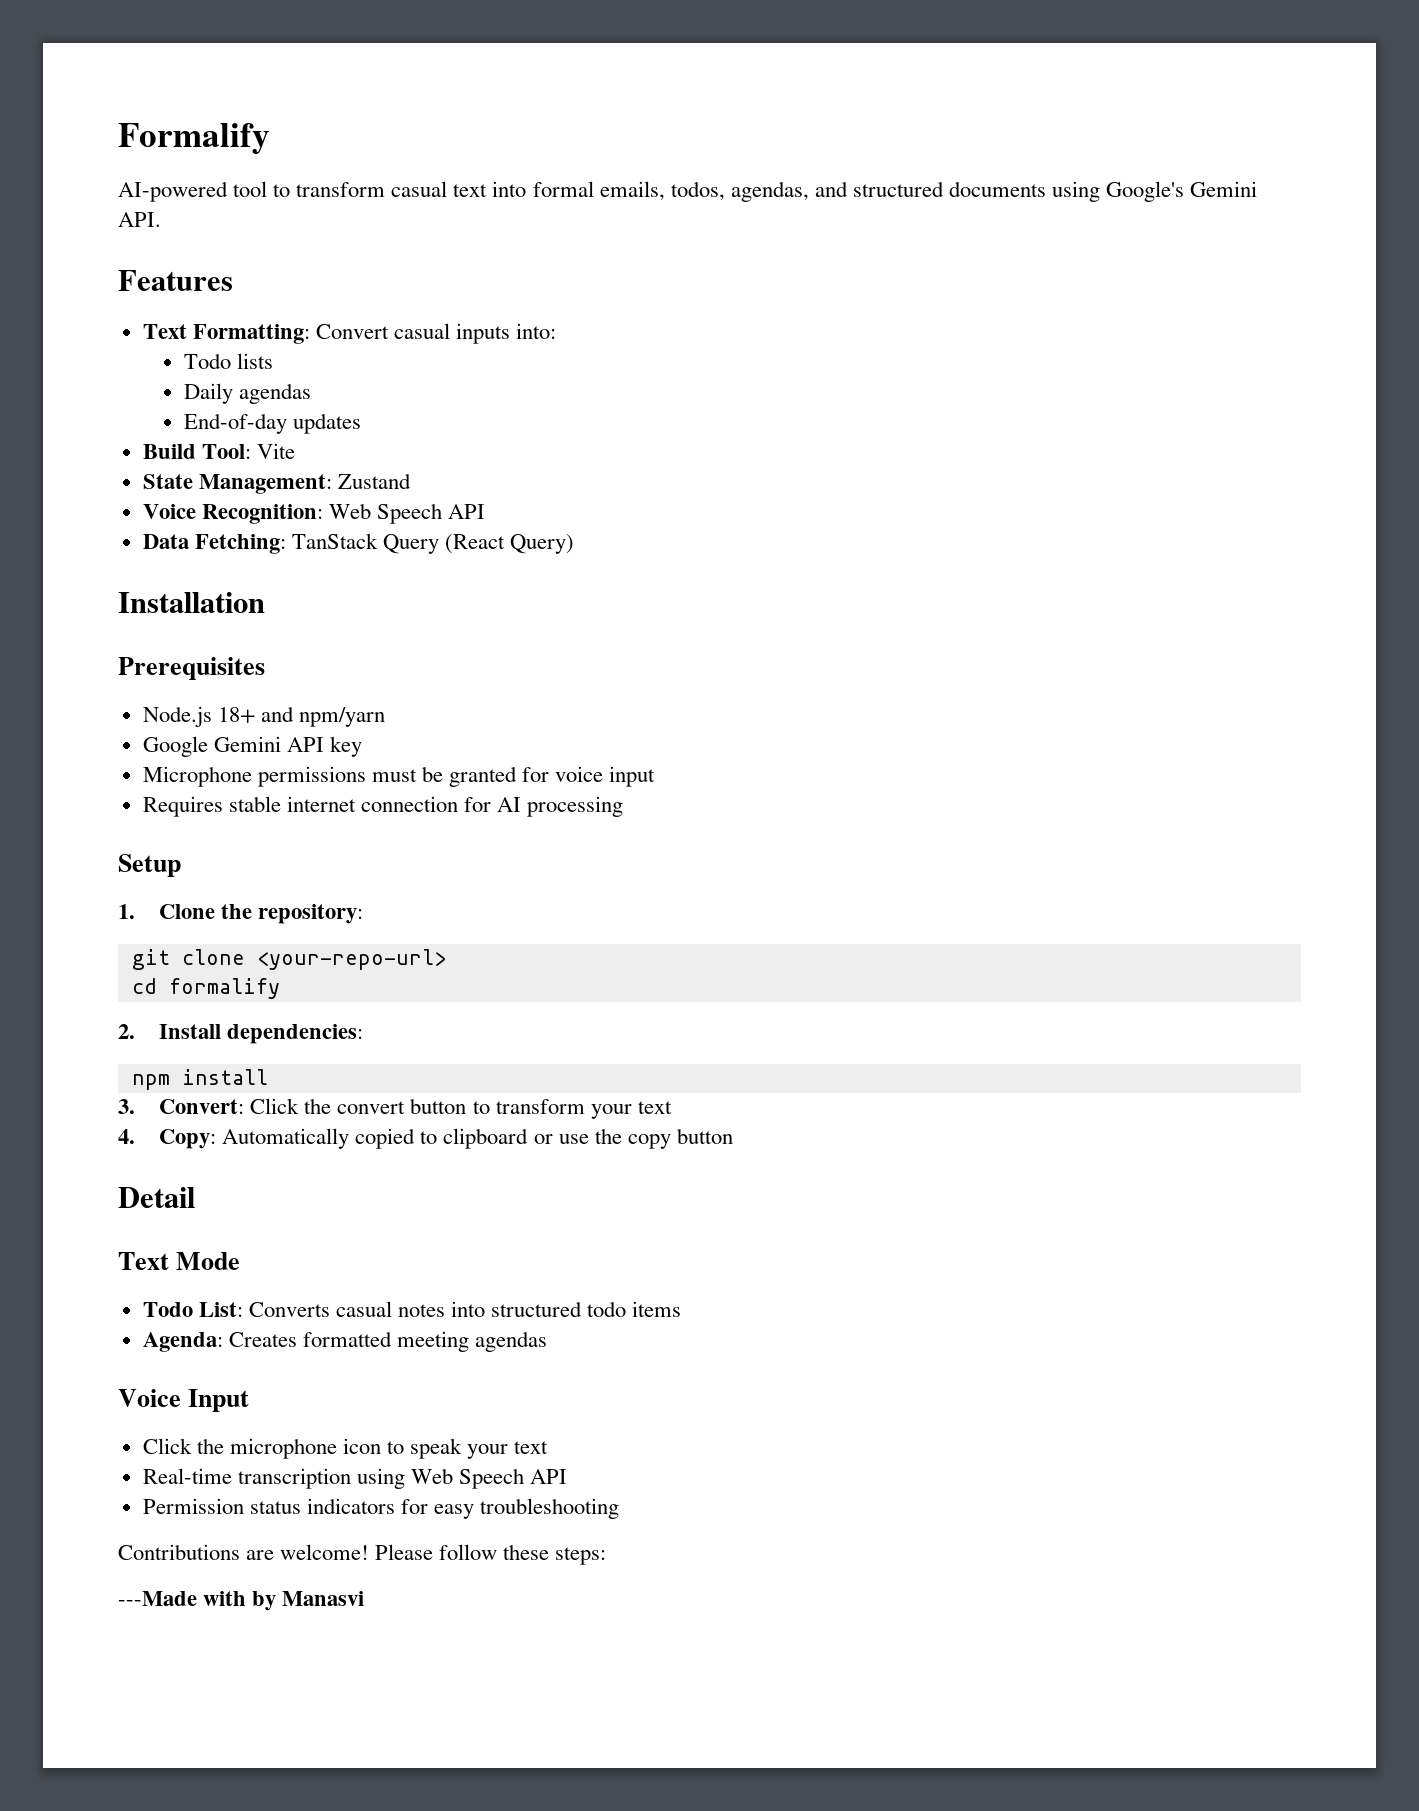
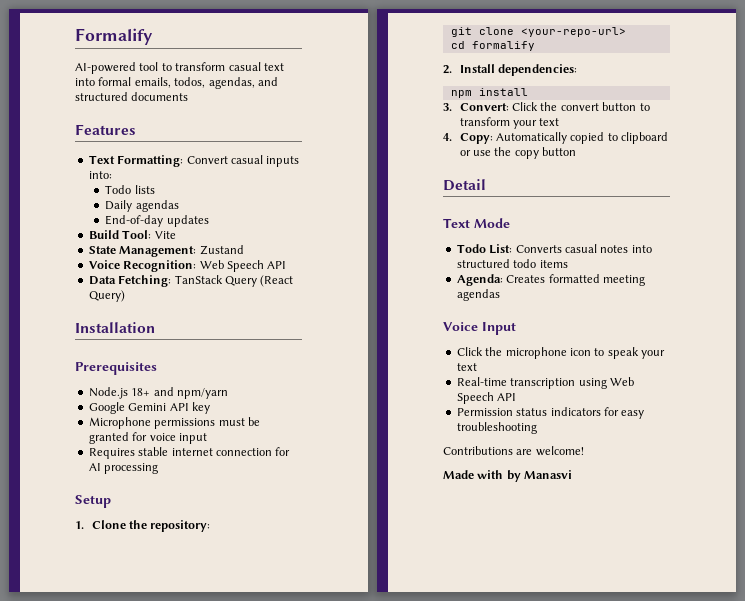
[1052,181,1258,202] [118,212,161,227] using Google's Gemini API. -> (189, 96) none
[375,1544,607,1565] [118,1591,197,1606] Please follow these steps: // ---Made -> [443,470,474,479] // Made

